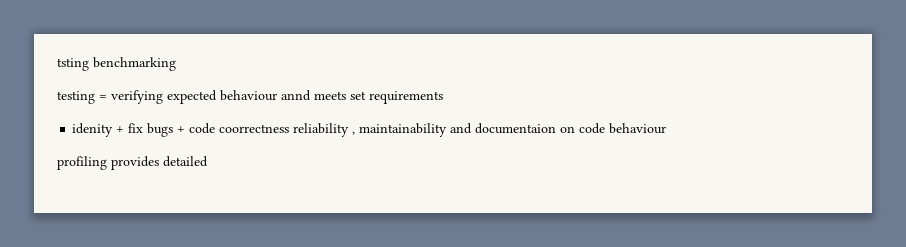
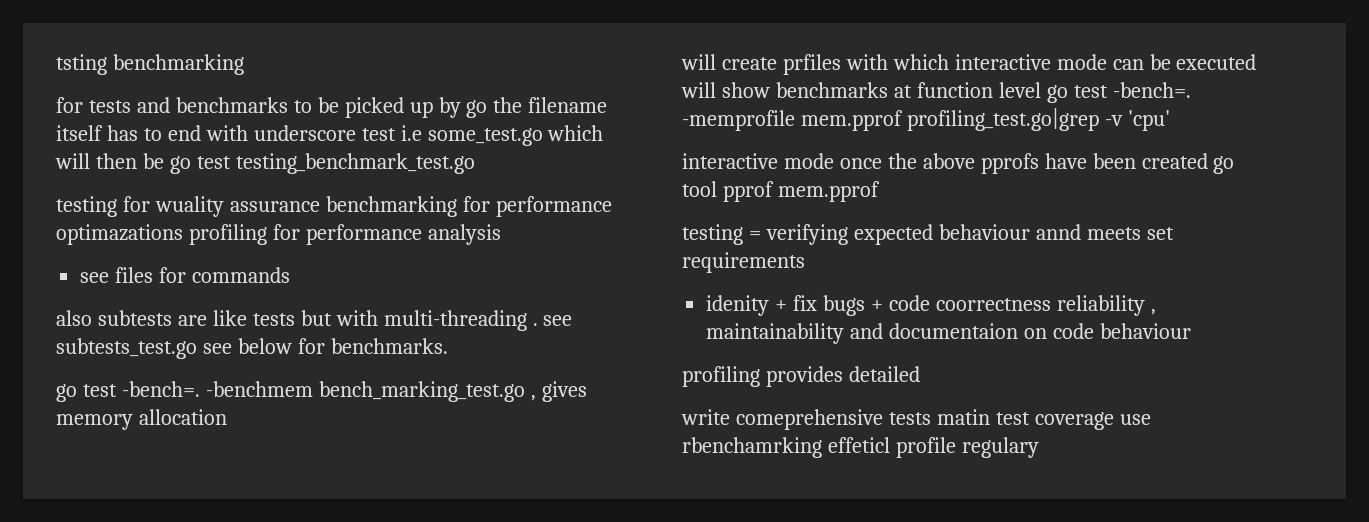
(176, 64) none -> [56,97,608,118] [56,125,604,146] [55,153,475,174] [56,196,612,217] [56,224,501,245] [80,267,291,283] [56,310,573,331] [56,338,448,359] [56,381,587,402] [56,409,227,430] [681,54,1257,75] [681,82,1191,103] [682,108,1170,131] [682,153,1235,174] [682,181,880,202] // for tests and benchmarks to be picked up by go the filename itself has to end with underscore test i.e some_test.go which will then be go test testing_benchmark_test.go // testing for wuality assurance benchmarking for performance optimazations profiling for performance analysis // see files for commands // also subtests are like tests but with multi-threading . see subtests_test.go see below for benchmarks. // go test -bench=. -benchmem bench_marking_test.go , gives memory allocation // will create prfiles with which interactive mode can be executed will show benchmarks at function level go test -bench=. -memprofile mem.pprof profiling_test.go|grep -v 'cpu' // interactive mode once the above pprofs have been created go tool pprof mem.pprof
(208, 161) none -> [681,409,1151,430] [682,437,1039,458] // write comeprehensive tests matin test coverage use rbenchamrking effeticl profile regulary

